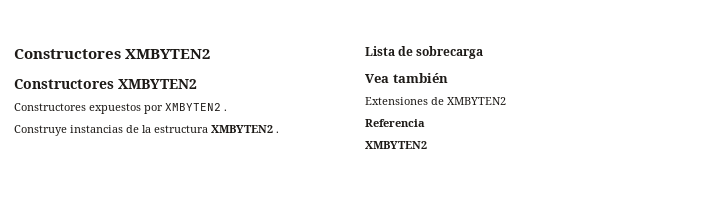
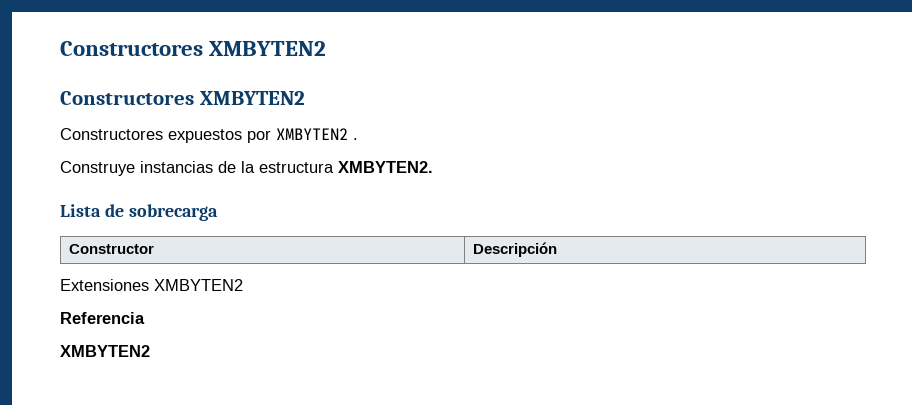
[211,125,279,133] XMBYTEN2 . -> [338,161,433,173] XMBYTEN2.
[365,73,448,83] // Vea también -> [68,244,154,254] [472,242,557,257] // Constructor | Descripción
[431,97,444,105] de -> (149, 285) none

